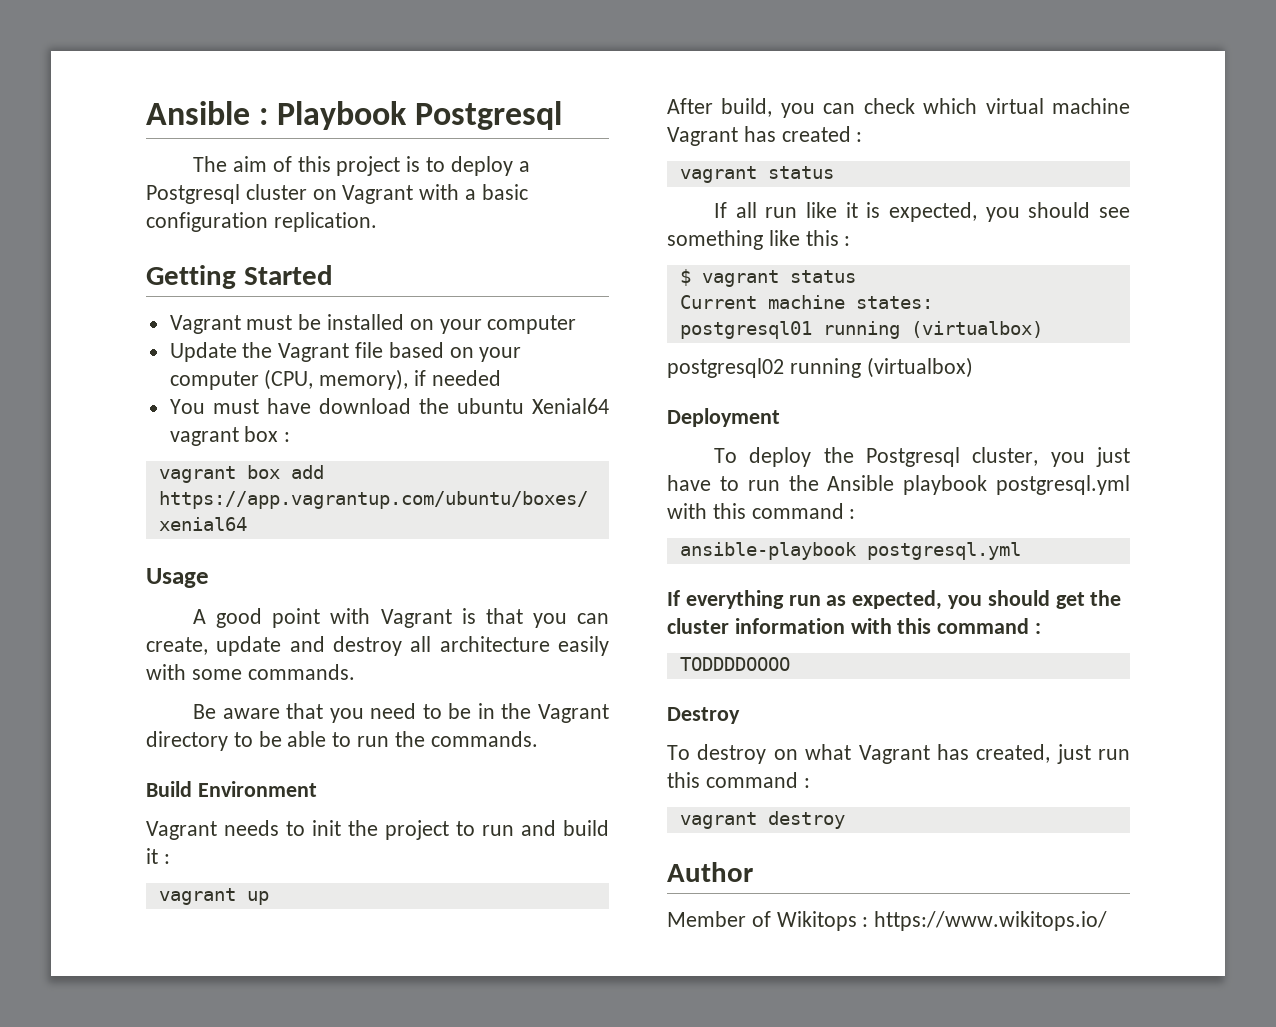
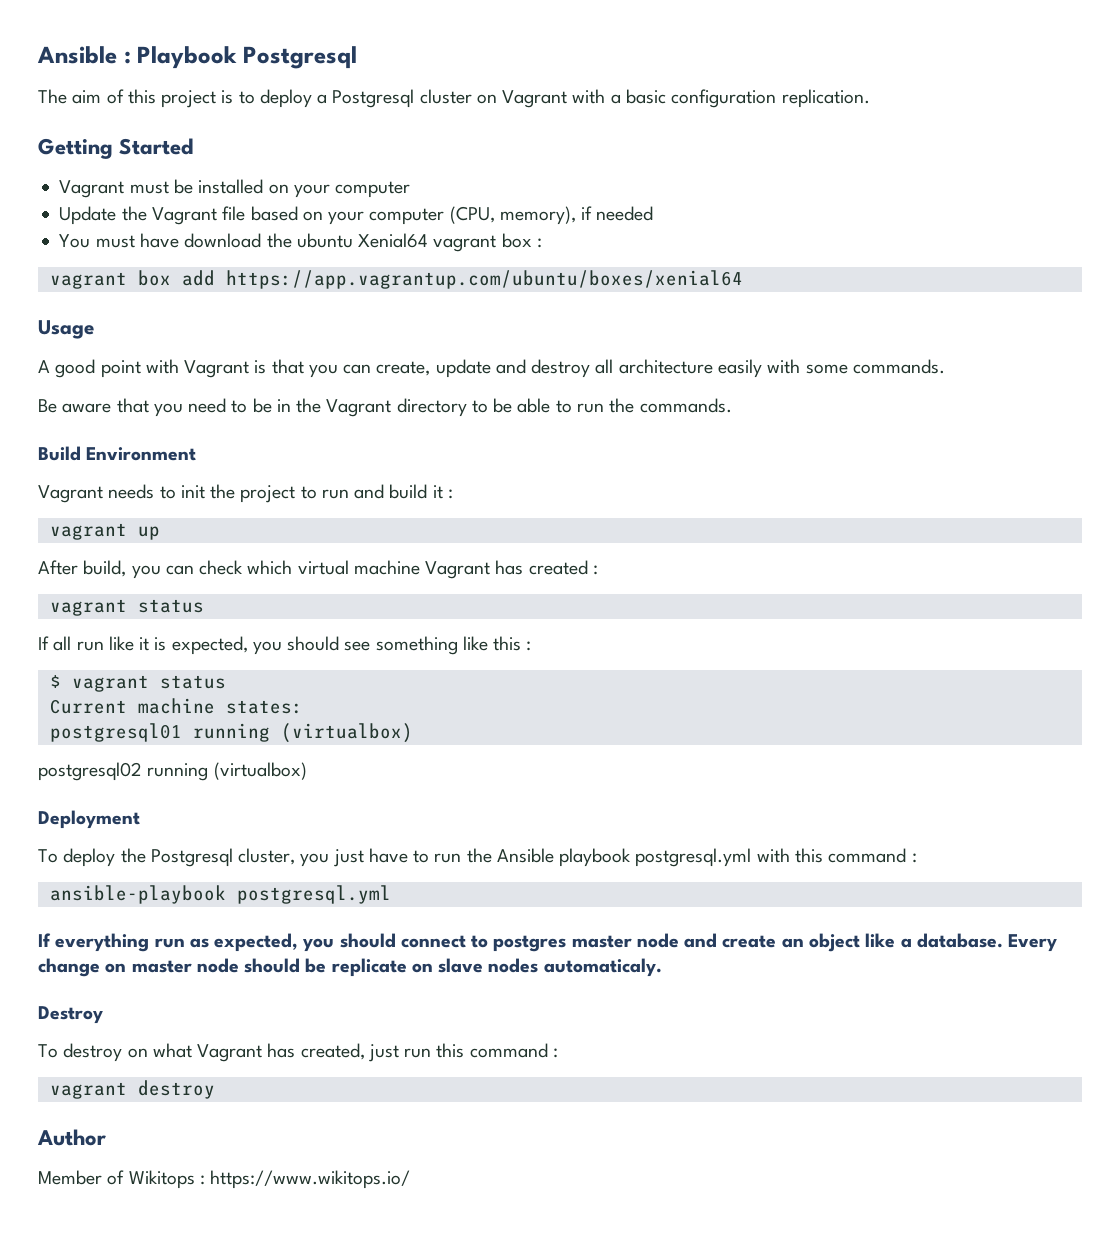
[1055,590,1122,609] [667,618,1042,634] [679,657,790,671] get the cluster information with this command : // TODDDDOOOO -> [400,933,1058,952] [38,958,662,977] connect to postgres master node and create an object like a database. Every change on master node should be replicate on slave nodes automaticaly.

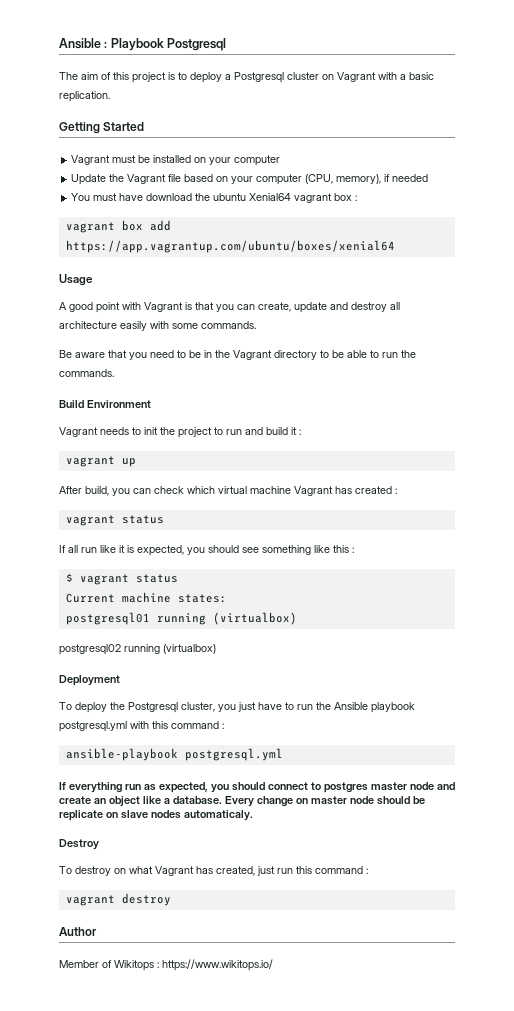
[671,89,777,108] configuration -> (434, 76) none

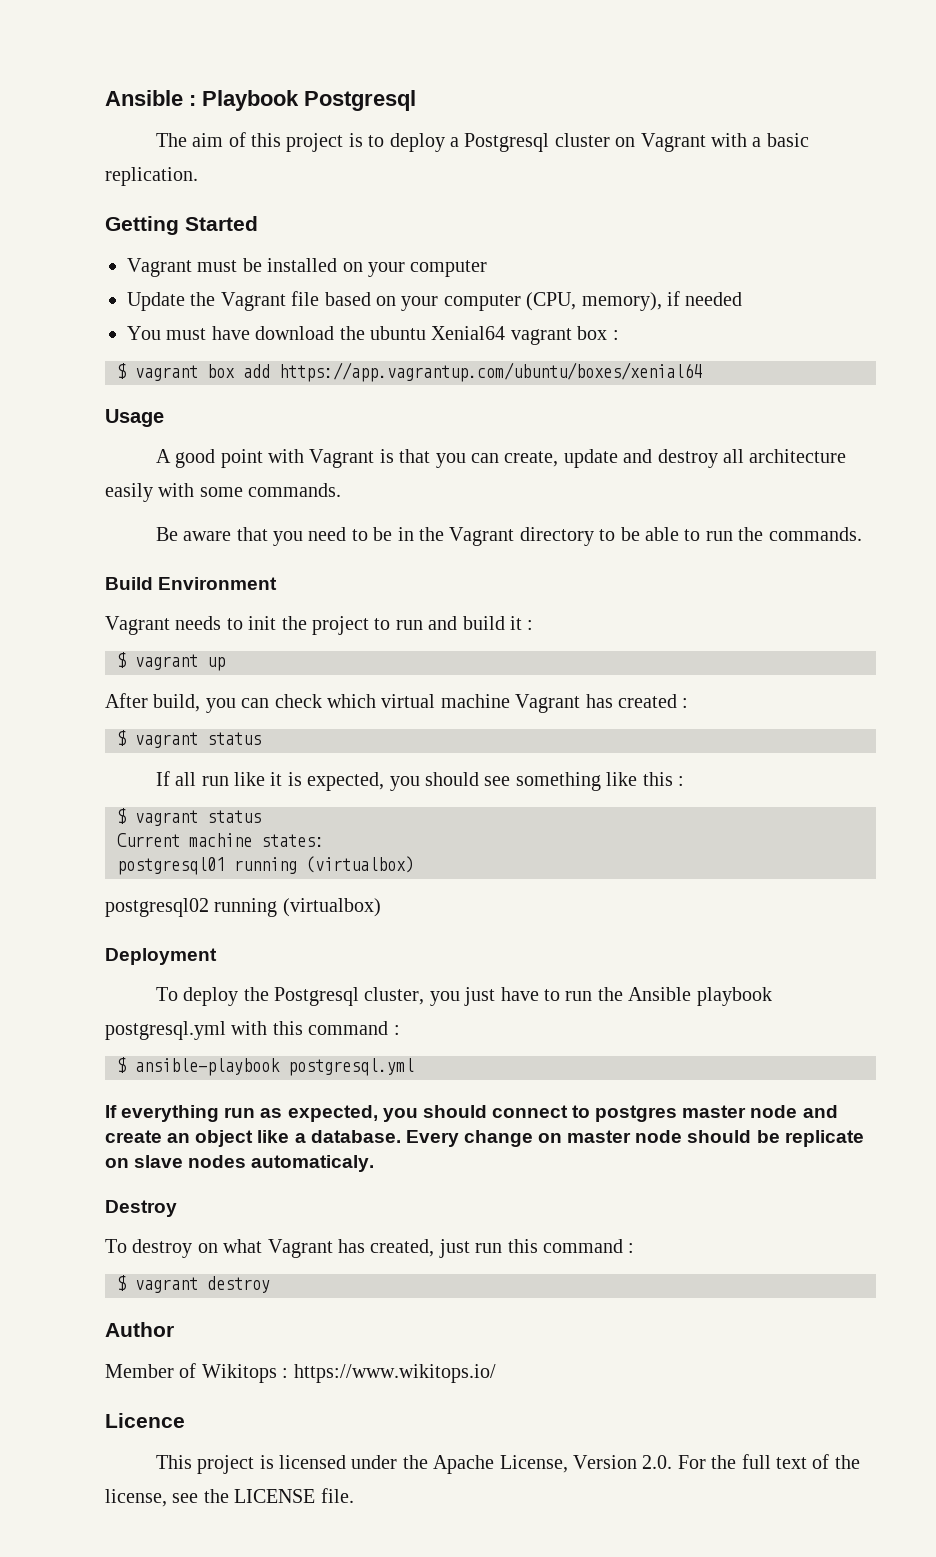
(358, 198) none -> [117,363,126,379] $
(301, 432) none -> [117,652,126,668] $
(397, 491) none -> [117,730,126,746] $
(224, 726) none -> [117,1057,126,1073] $
(368, 871) none -> [117,1275,126,1291] $
(273, 965) none -> [105,1413,185,1428] [155,1454,860,1474] [105,1488,354,1507] // Licence // This project is licensed under the Apache License, Version 2.0. For the full text of the license, see the LICENSE file.

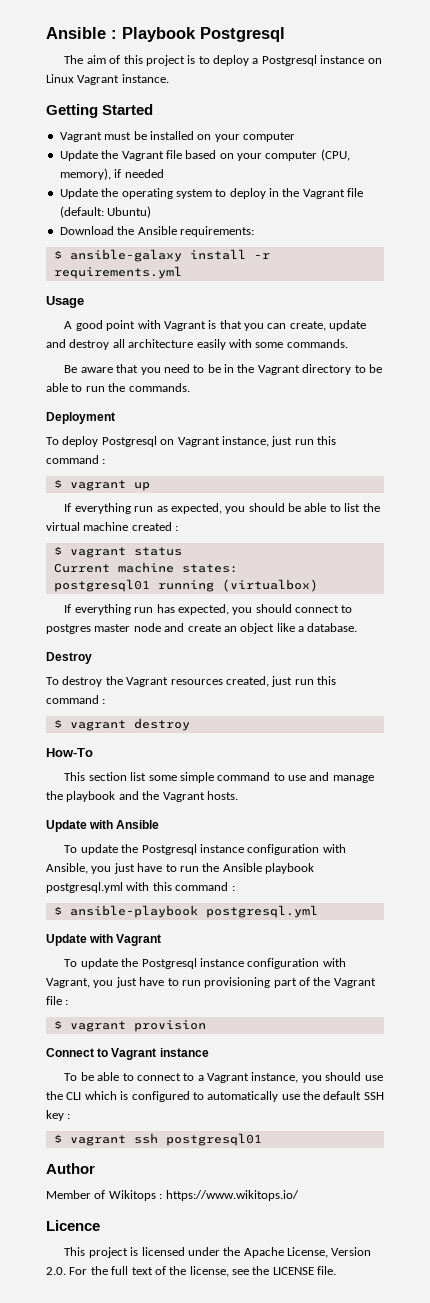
[554,133,809,152] [105,167,198,186] cluster on Vagrant with a basic replication. -> [320,55,382,64] [46,74,169,85] instance on Linux Vagrant instance.
[127,326,619,345] [117,362,702,382] You must have download the ubuntu Xenial64 vagrant box : // $ vagrant box add https://app.vagrantup.com/ubuntu/boxes/xenial64 -> [59,188,364,199] [59,206,152,218] [59,226,254,237] [53,249,270,262] [53,266,182,279] Update the operating system to deploy in the Vagrant file (default: Ubuntu) // Download the Ansible requirements: // $ ansible-galaxy install -r requirements.yml
[105,577,278,590] [105,616,534,635] [117,652,225,671] [105,693,689,713] [117,730,261,748] [155,771,673,791] Build Environment // Vagrant needs to init the project to run and build it : // $ vagrant up // After build, you can check which virtual machine Vagrant has created : // $ vagrant status // If all run like it is expected, you should see something like this -> [46,412,115,424] [46,436,336,447] [46,455,106,464] [53,479,150,491] [64,503,380,514] [46,522,172,531] Deployment // To deploy Postgresql on Vagrant instance, just run this command : // $ vagrant up // If everything run as expected, you should be able to list the virtual machine created
[105,898,381,917] [105,948,217,965] [155,987,425,1006] postgresql02 running (virtualbox) // Deployment // To deploy the Postgresql cluster, -> [64,604,353,615] [46,623,358,634] [46,652,92,664] [46,676,336,687] [46,695,106,704] [53,718,190,731] [46,748,93,757] [64,772,374,783] [46,791,238,802] [46,820,160,832] [64,844,346,855] [46,863,88,874] If everything run has expected, you should connect to postgres master node and create an object like a database. // Destroy // To destroy the Vagrant resources created, just run this command : // $ vagrant destroy // How-To // This section list some simple command to use and manage the playbook and the Vagrant hosts. // Update with Ansible // To update the Postgresql instance configuration with Ansible,
[105,1105,838,1122] [105,1130,864,1147] [105,1155,375,1172] [105,1200,177,1217] [105,1239,635,1258] [117,1275,270,1293] If everything run as expected, you should connect to postgres master node and create an object like a database. Every change on master node should be replicate on slave nodes automaticaly. // Destroy // To destroy on what Vagrant has created, just run this command : // $ vagrant destroy -> [46,934,162,946] [64,958,346,969] [46,977,376,988] [46,996,69,1005] [53,1020,206,1032] [46,1048,209,1060] [64,1072,383,1083] [46,1091,384,1102] [46,1110,71,1121] [53,1133,262,1146] Update with Vagrant // To update the Postgresql instance configuration with Vagrant, you just have to run provisioning part of the Vagrant file : // $ vagrant provision // Connect to Vagrant instance // To be able to connect to a Vagrant instance, you should use the CLI which is configured to automatically use the default SSH key : // $ vagrant ssh postgresql01

